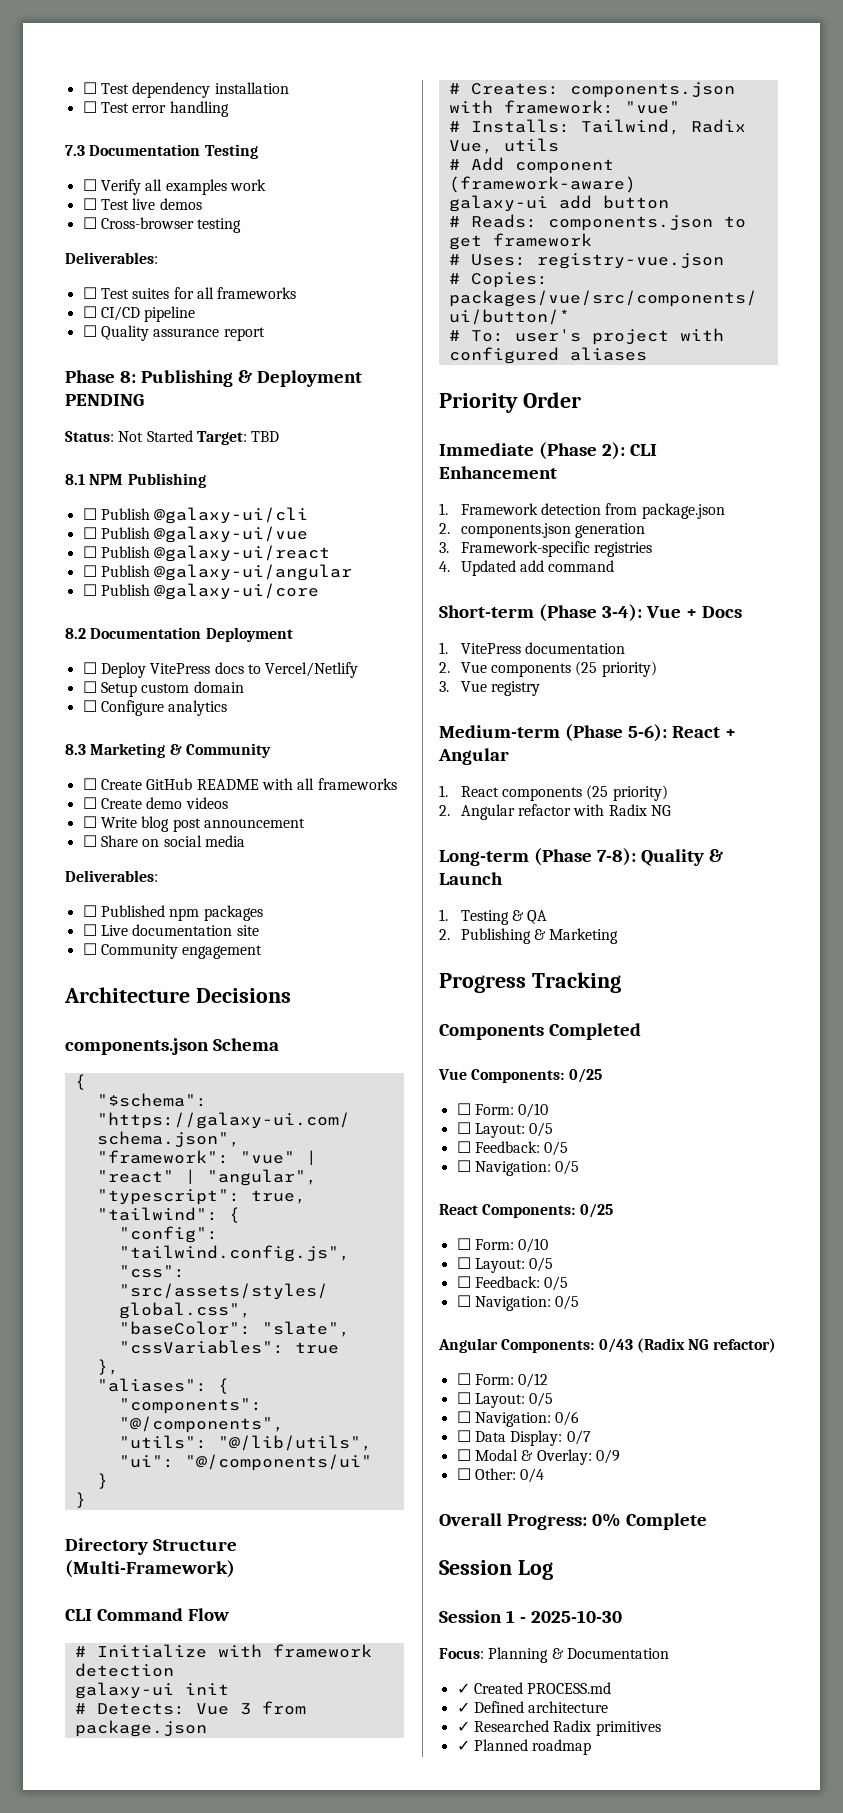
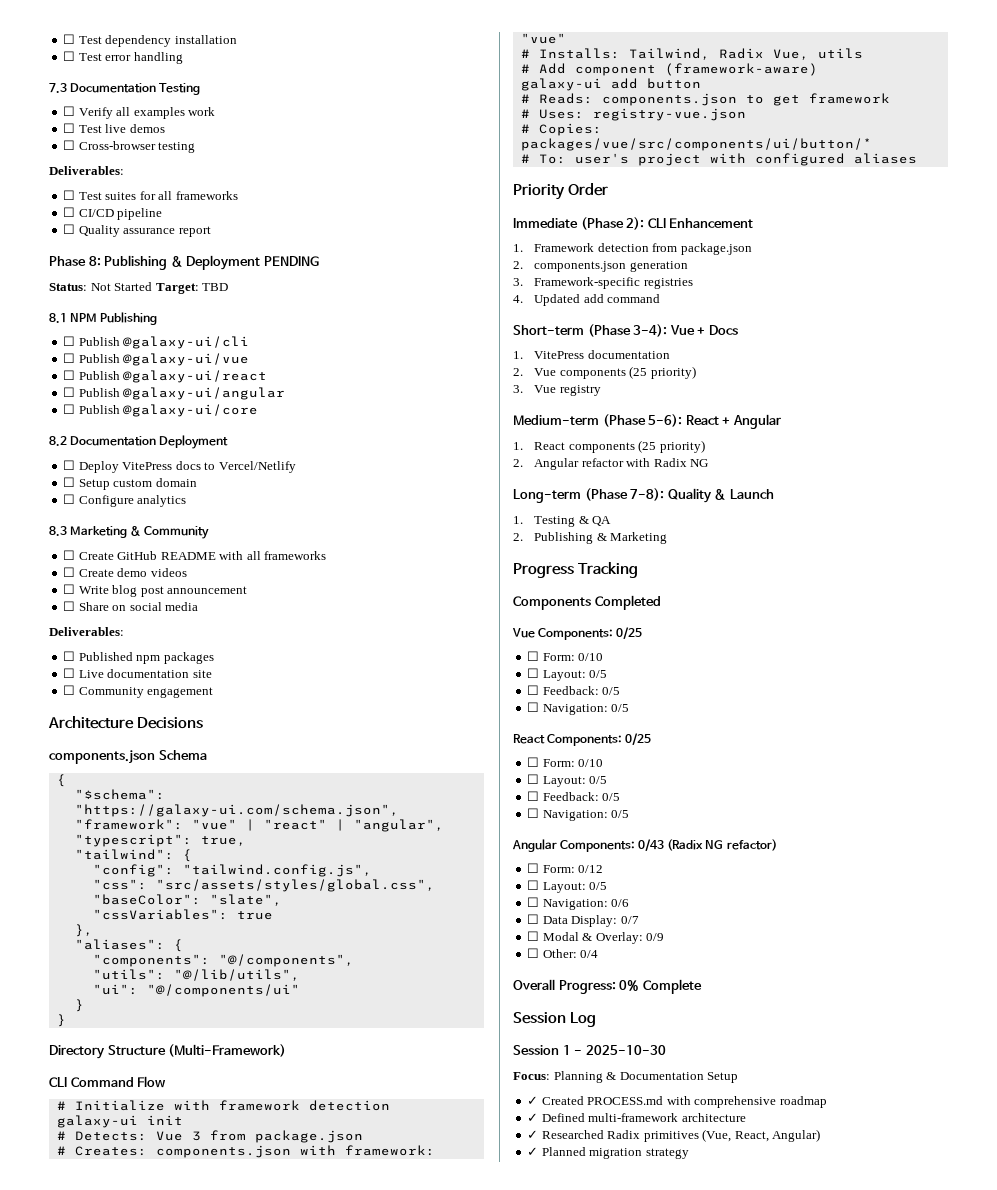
(669, 1653) none -> [707,1072,739,1083] Setup
(612, 1688) none -> [666,1096,827,1108] with comprehensive roadmap
(524, 1707) none -> [588,1113,679,1122] multi-framework
(661, 1728) none -> [702,1129,821,1142] (Vue, React, Angular)
[532,1739,592,1755] roadmap -> [589,1148,689,1159] migration strategy

